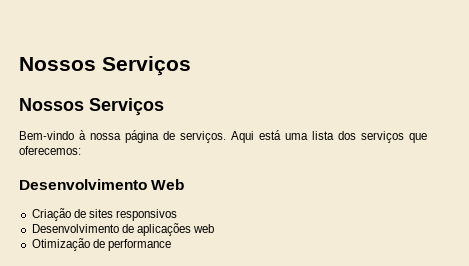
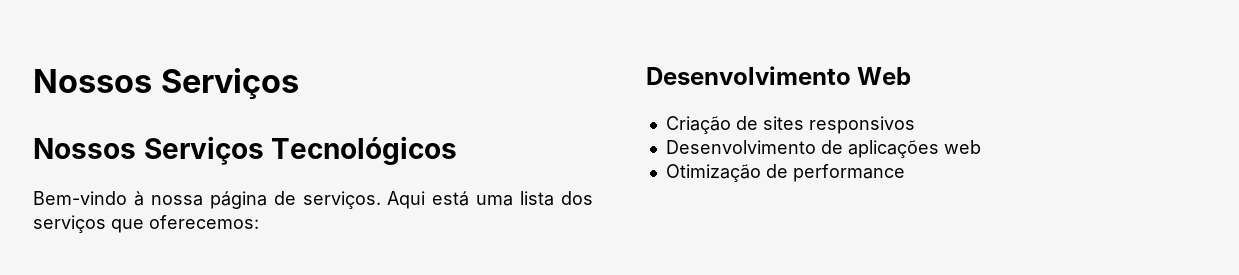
(164, 107) none -> [271,136,458,165] Tecnológicos

